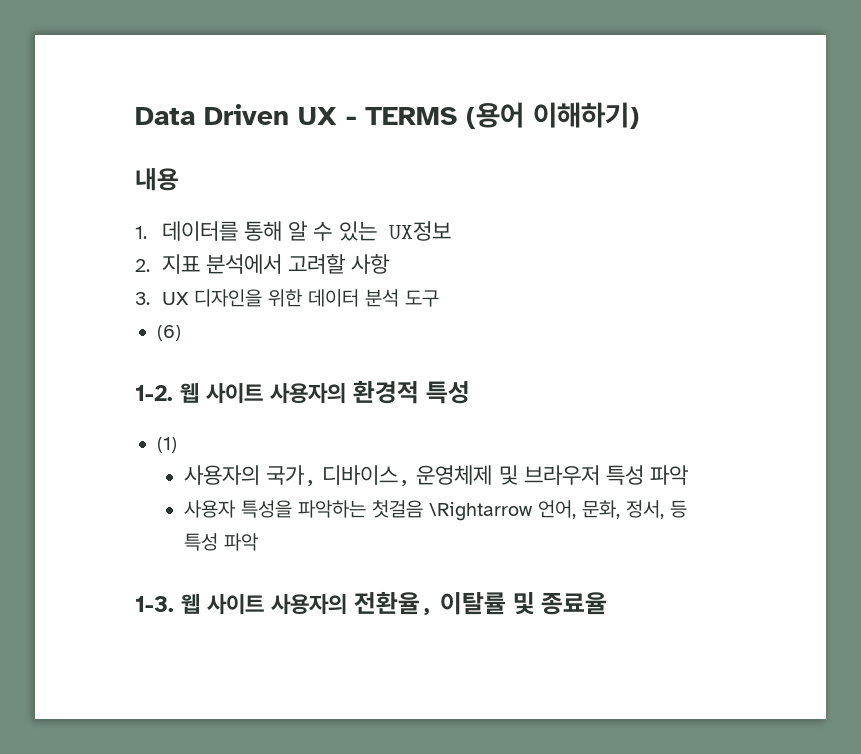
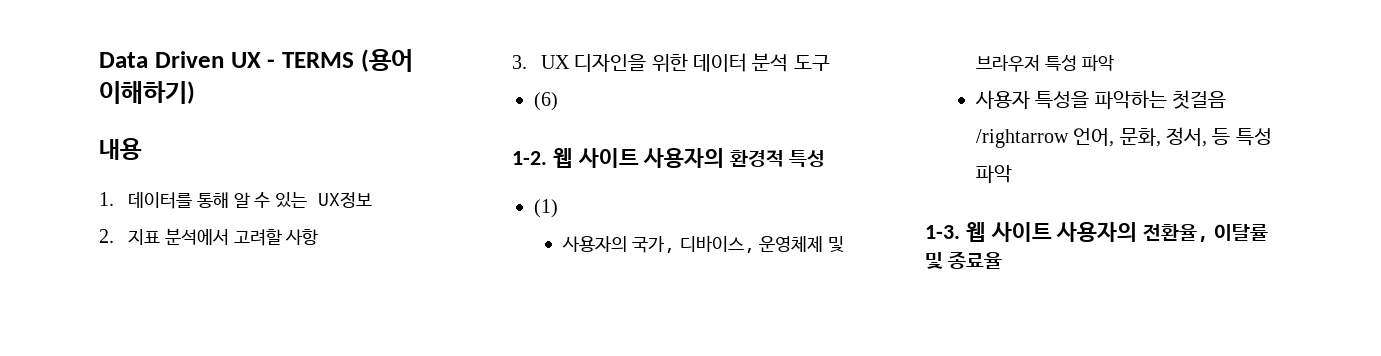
[429,502,534,521] \Rightarrow -> [975,129,1069,148] /rightarrow

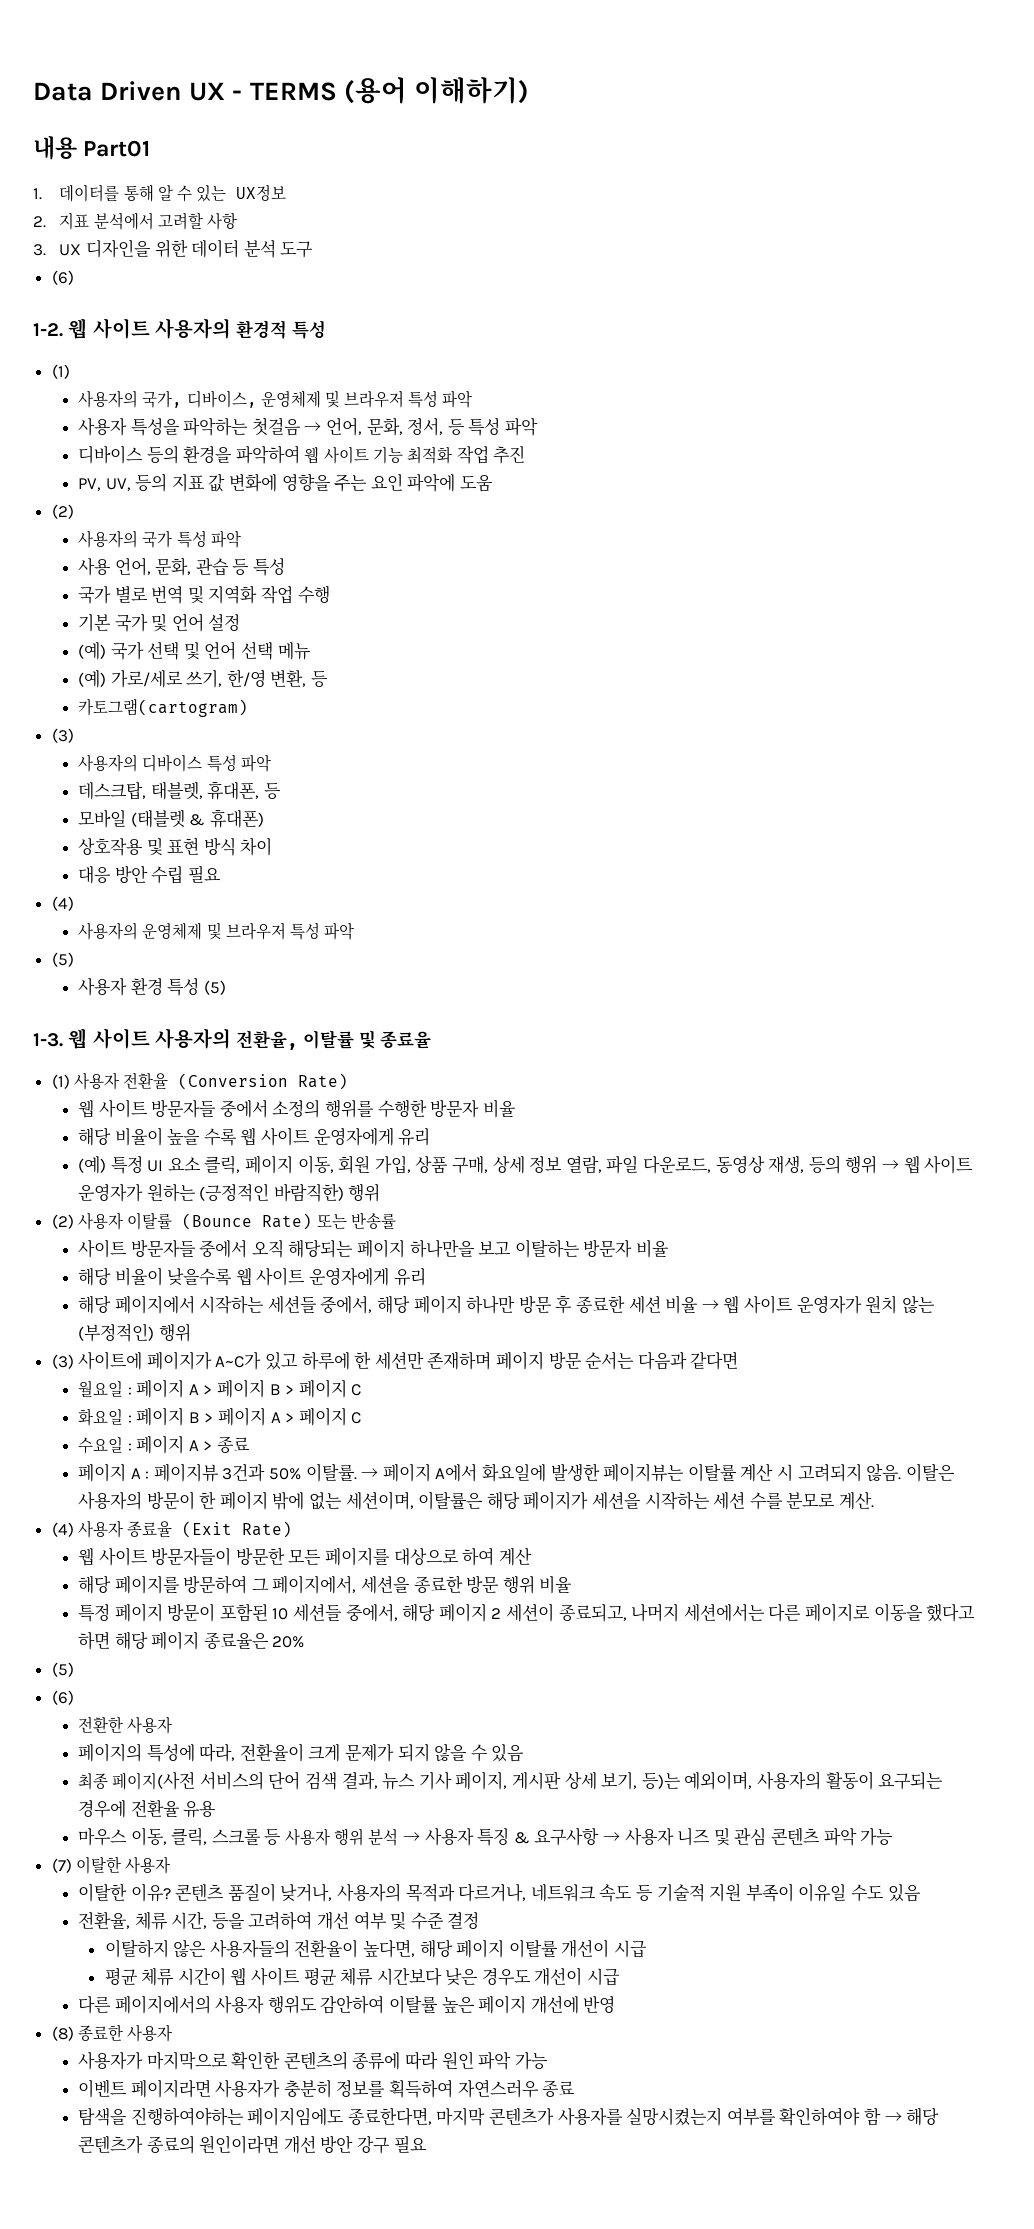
(142, 149) none -> [83,140,151,157] Part01
[975,129,1069,148] /rightarrow -> [304,422,322,433] →
(1012, 174) none -> [78,445,526,464] [78,473,494,492] [51,504,74,519] [78,530,241,548] [78,557,286,576] [78,585,330,604] [78,613,241,632] [78,641,311,660] [78,669,329,688] [78,698,249,717] [51,728,74,743] [78,754,271,772] [78,781,281,800] [78,809,264,828] [78,837,273,856] [78,865,221,884] [51,896,74,911] [78,922,355,940] [51,952,74,967] [78,977,226,996] // 디바이스 등의 환경을 파악하여 웹 사이트 기능 최적화 작업 추진 // PV, UV, 등의 지표 값 변화에 영향을 주는 요인 파악에 도움 // (2) // 사용자의 국가 특성 파악 // 사용 언어, 문화, 관습 등 특성 // 국가 별로 번역 및 지역화 작업 수행 // 기본 국가 및 언어 설정 // (예) 국가 선택 및 언어 선택 메뉴 // (예) 가로/세로 쓰기, 한/영 변환, 등 // 카토그램(cartogram) // (3) // 사용자의 디바이스 특성 파악 // 데스크탑, 태블렛, 휴대폰, 등 // 모바일 (태블렛 & 휴대폰) // 상호작용 및 표현 방식 차이 // 대응 방안 수립 필요 // (4) // 사용자의 운영체제 및 브라우저 특성 파악 // (5) // 사용자 환경 특성 (5)
(1003, 260) none -> [51,1072,349,1090] [78,1099,516,1118] [78,1127,431,1146] [78,1155,974,1174] [78,1183,381,1202] [51,1212,396,1230] [78,1239,670,1258] [78,1267,426,1286] [78,1295,935,1314] [78,1323,191,1342] [51,1351,739,1370] [78,1379,362,1398] [78,1407,362,1426] [78,1435,251,1454] [78,1463,955,1482] [78,1491,874,1510] [51,1520,293,1538] [78,1547,532,1566] [78,1575,573,1594] [78,1603,976,1622] [78,1631,305,1650] [51,1662,74,1677] [51,1690,74,1705] [78,1716,173,1734] [78,1743,525,1762] [78,1771,944,1790] [78,1799,217,1818] [78,1827,894,1846] [51,1856,171,1874] [78,1883,921,1902] [78,1911,480,1930] [104,1939,647,1958] [104,1967,621,1986] [78,1995,616,2014] [51,2024,173,2042] [78,2051,548,2070] [78,2079,576,2098] [78,2107,940,2126] [78,2135,427,2154] // (1) 사용자 전환율 (Conversion Rate) // 웹 사이트 방문자들 중에서 소정의 행위를 수행한 방문자 비율 // 해당 비율이 높을 수록 웹 사이트 운영자에게 유리 // (예) 특정 UI 요소 클릭, 페이지 이동, 회원 가입, 상품 구매, 상세 정보 열람, 파일 다운로드, 동영상 재생, 등의 행위 → 웹 사이트 운영자가 원하는 (긍정적인 바람직한) 행위 // (2) 사용자 이탈률 (Bounce Rate) 또는 반송률 // 사이트 방문자들 중에서 오직 해당되는 페이지 하나만을 보고 이탈하는 방문자 비율 // 해당 비율이 낮을수록 웹 사이트 운영자에게 유리 // 해당 페이지에서 시작하는 세션들 중에서, 해당 페이지 하나만 방문 후 종료한 세션 비율 → 웹 사이트 운영자가 원치 않는 (부정적인) 행위 // (3) 사이트에 페이지가 A~C가 있고 하루에 한 세션만 존재하며 페이지 방문 순서는 다음과 같다면 // 월요일 : 페이지 A > 페이지 B > 페이지 C // 화요일 : 페이지 B > 페이지 A > 페이지 C // 수요일 : 페이지 A > 종료 // 페이지 A : 페이지뷰 3건과 50% 이탈률. → 페이지 A에서 화요일에 발생한 페이지뷰는 이탈률 계산 시 고려되지 않음. 이탈은 사용자의 방문이 한 페이지 밖에 없는 세션이며, 이탈률은 해당 페이지가 세션을 시작하는 세션 수를 분모로 계산. // (4) 사용자 종료율 (Exit Rate) // 웹 사이트 방문자들이 방문한 모든 페이지를 대상으로 하여 계산 // 해당 페이지를 방문하여 그 페이지에서, 세션을 종료한 방문 행위 비율 // 특정 페이지 방문이 포함된 10 세션들 중에서, 해당 페이지 2 세션이 종료되고, 나머지 세션에서는 다른 페이지로 이동을 했다고 하면 해당 페이지 종료율은 20% // (5) // (6) // 전환한 사용자 // 페이지의 특성에 따라, 전환율이 크게 문제가 되지 않을 수 있음 // 최종 페이지(사전 서비스의 단어 검색 결과, 뉴스 기사 페이지, 게시판 상세 보기, 등)는 예외이며, 사용자의 활동이 요구되는 경우에 전환율 유용 // 마우스 이동, 클릭, 스크롤 등 사용자 행위 분석 → 사용자 특징 & 요구사항 → 사용자 니즈 및 관심 콘텐츠 파악 가능 // (7) 이탈한 사용자 // 이탈한 이유? 콘텐츠 품질이 낮거나, 사용자의 목적과 다르거나, 네트워크 속도 등 기술적 지원 부족이 이유일 수도 있음 // 전환율, 체류 시간, 등을 고려하여 개선 여부 및 수준 결정 // 이탈하지 않은 사용자들의 전환율이 높다면, 해당 페이지 이탈률 개선이 시급 // 평균 체류 시간이 웹 사이트 평균 체류 시간보다 낮은 경우도 개선이 시급 // 다른 페이지에서의 사용자 행위도 감안하여 이탈률 높은 페이지 개선에 반영 // (8) 종료한 사용자 // 사용자가 마지막으로 확인한 콘텐츠의 종류에 따라 원인 파악 가능 // 이벤트 페이지라면 사용자가 충분히 정보를 획득하여 자연스러우 종료 // 탐색을 진행하여야하는 페이지임에도 종료한다면, 마지막 콘텐츠가 사용자를 실망시켰는지 여부를 확인하여야 함 → 해당 콘텐츠가 종료의 원인이라면 개선 방안 강구 필요

